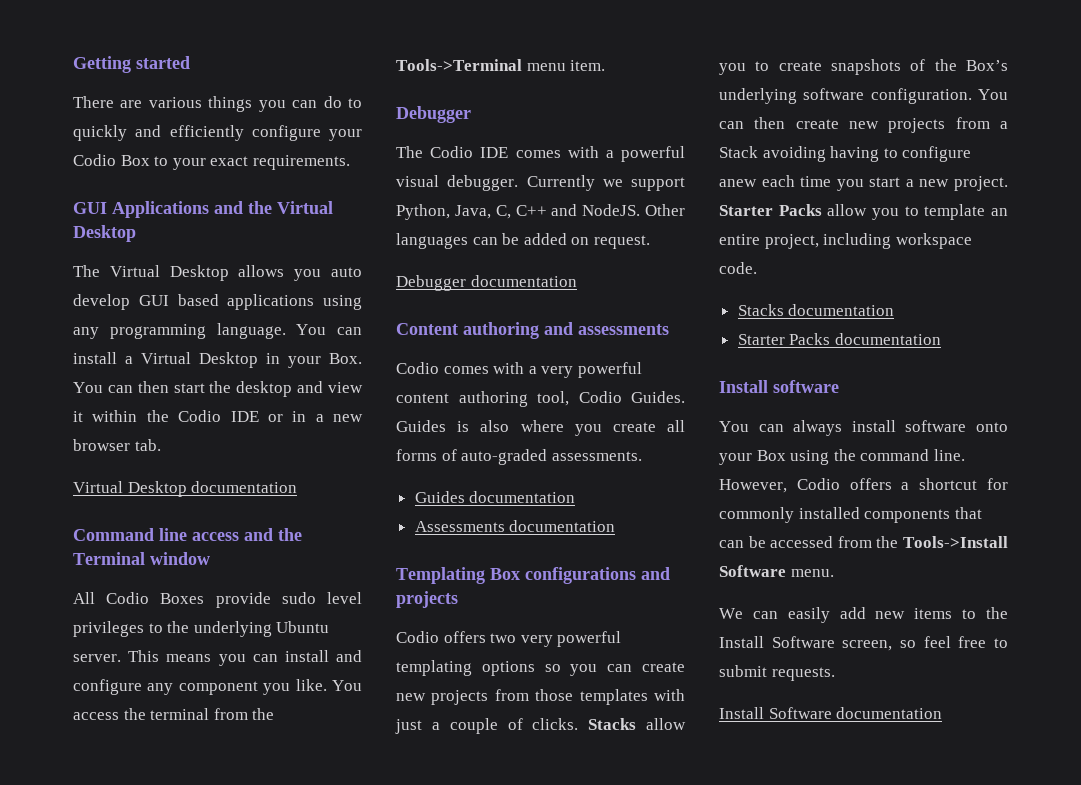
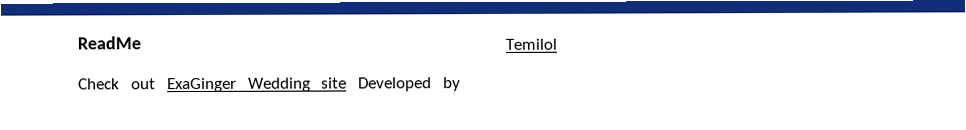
[73,56,190,73] [73,96,362,112] [73,125,362,141] [73,154,350,170] [73,201,333,218] [73,225,136,242] [73,265,363,281] [73,294,362,310] [73,323,362,339] [73,352,362,368] [73,381,363,397] [73,410,363,422] [73,439,161,451] [73,481,298,497] [73,528,302,541] [73,552,210,565] [73,592,362,608] [73,621,330,637] [73,650,362,666] [73,679,362,695] [73,708,275,720] [396,59,606,71] [396,106,471,123] [396,146,685,162] [396,175,685,191] [396,204,685,220] [396,233,650,249] [396,275,577,291] [396,322,669,339] [396,362,642,378] [396,391,685,407] [396,420,685,436] [396,449,642,465] [414,491,576,503] [414,520,616,532] [396,567,670,584] [396,591,458,608] [396,631,622,647] [396,660,685,676] [396,689,685,705] [395,718,686,734] [719,59,1008,75] [719,88,1008,104] [719,117,1008,133] [719,146,972,162] [719,175,1008,191] [719,204,1008,220] [719,233,972,249] [719,262,757,274] [737,304,895,316] [737,333,941,345] [719,380,839,393] [719,420,1008,436] [719,449,965,465] [719,478,1008,493] [719,507,982,523] [719,536,1008,548] [719,565,834,577] [719,607,1008,623] [719,636,1008,651] [719,665,835,681] [719,707,943,719] Getting started // There are various things you can do to quickly and efficiently configure your Codio Box to your exact requirements. // GUI Applications and the Virtual Desktop // The Virtual Desktop allows you auto develop GUI based applications using any programming language. You can install a Virtual Desktop in your Box. You can then start the desktop and view it within the Codio IDE or in a new browser tab. // Virtual Desktop documentation // Command line access and the Terminal window // All Codio Boxes provide sudo level privileges to the underlying Ubuntu server. This means you can install and configure any component you like. You access the terminal from the Tools->Terminal menu item. // Debugger // The Codio IDE comes with a powerful visual debugger. Currently we support Python, Java, C, C++ and NodeJS. Other languages can be added on request. // Debugger documentation // Content authoring and assessments // Codio comes with a very powerful content authoring tool, Codio Guides. Guides is also where you create all forms of auto-graded assessments. // Guides documentation // Assessments documentation // Templating Box configurations and projects // Codio offers two very powerful templating options so you can create new projects from those templates with just a couple of clicks. Stacks allow you to create snapshots of the Box’s underlying software configuration. You can then create new projects from a Stack avoiding having to configure anew each time you start a new project. Starter Packs allow you to template an entire project, including workspace code. // Stacks documentation // Starter Packs documentation // Install software // You can always install software onto your Box using the command line. However, Codio offers a shortcut for commonly installed components that can be accessed from the Tools->Install Software menu. // We can easily add new items to the Install Software screen, so feel free to submit requests. // Install Software documentation -> [77,36,141,50] [78,77,461,93] [505,38,557,50] ReadMe // Check out ExaGinger Wedding site Developed by Temilol

